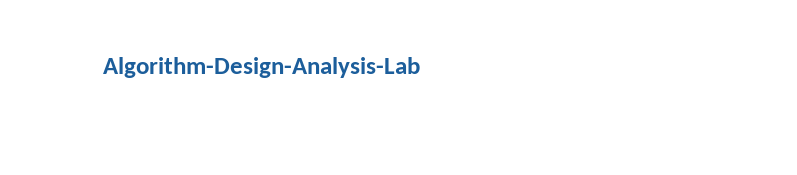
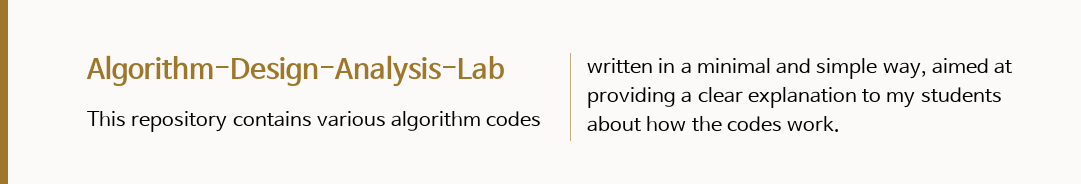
(420, 67) none -> [87,111,542,132] [587,58,1013,79] [587,87,1002,108] [587,116,841,132] // This repository contains various algorithm codes written in a minimal and simple way, aimed at providing a clear explanation to my students about how the codes work.

